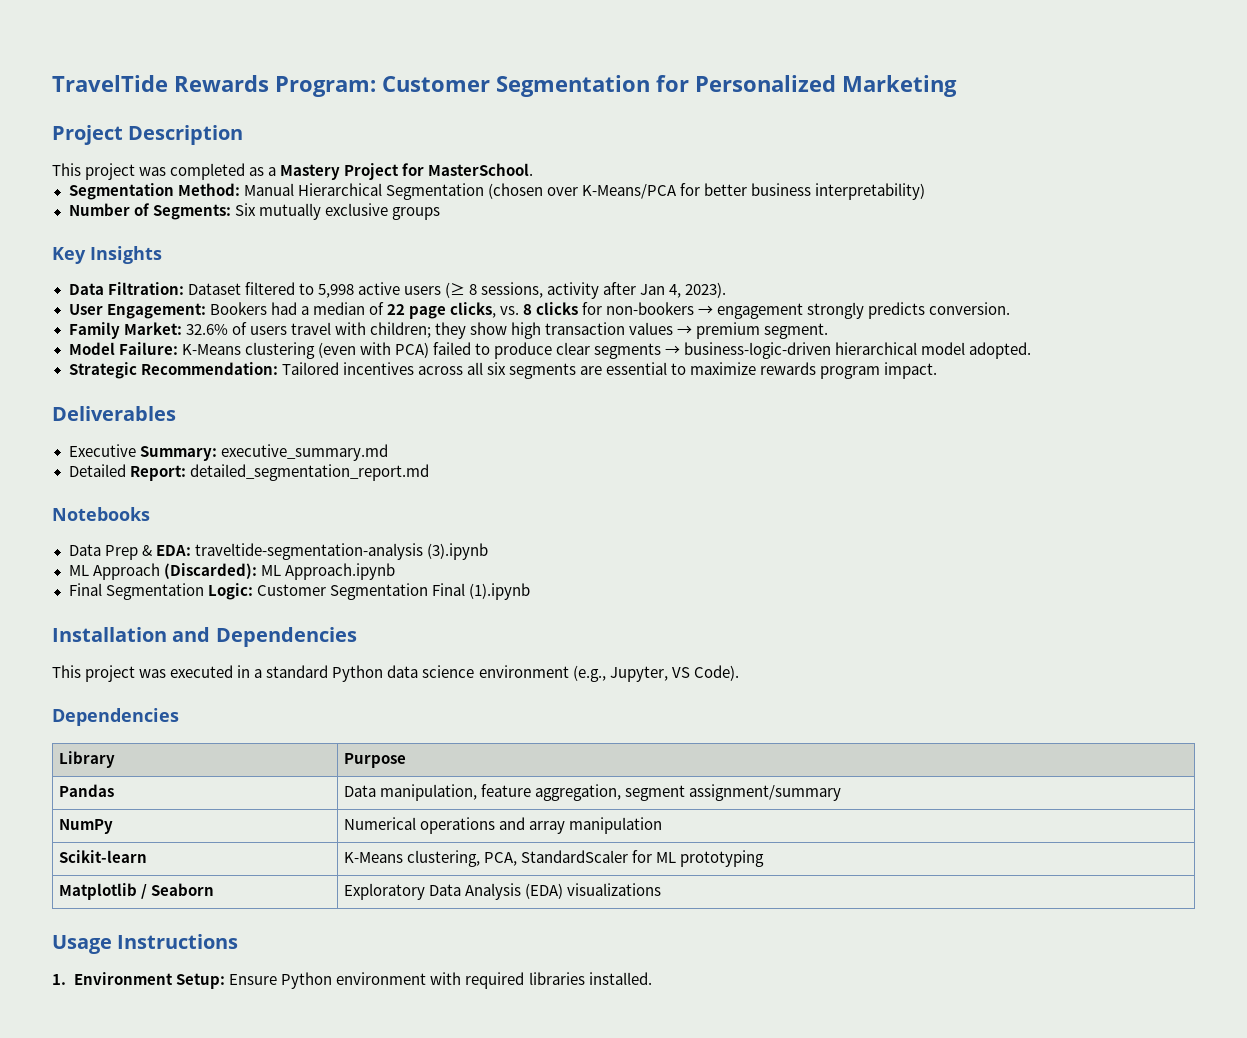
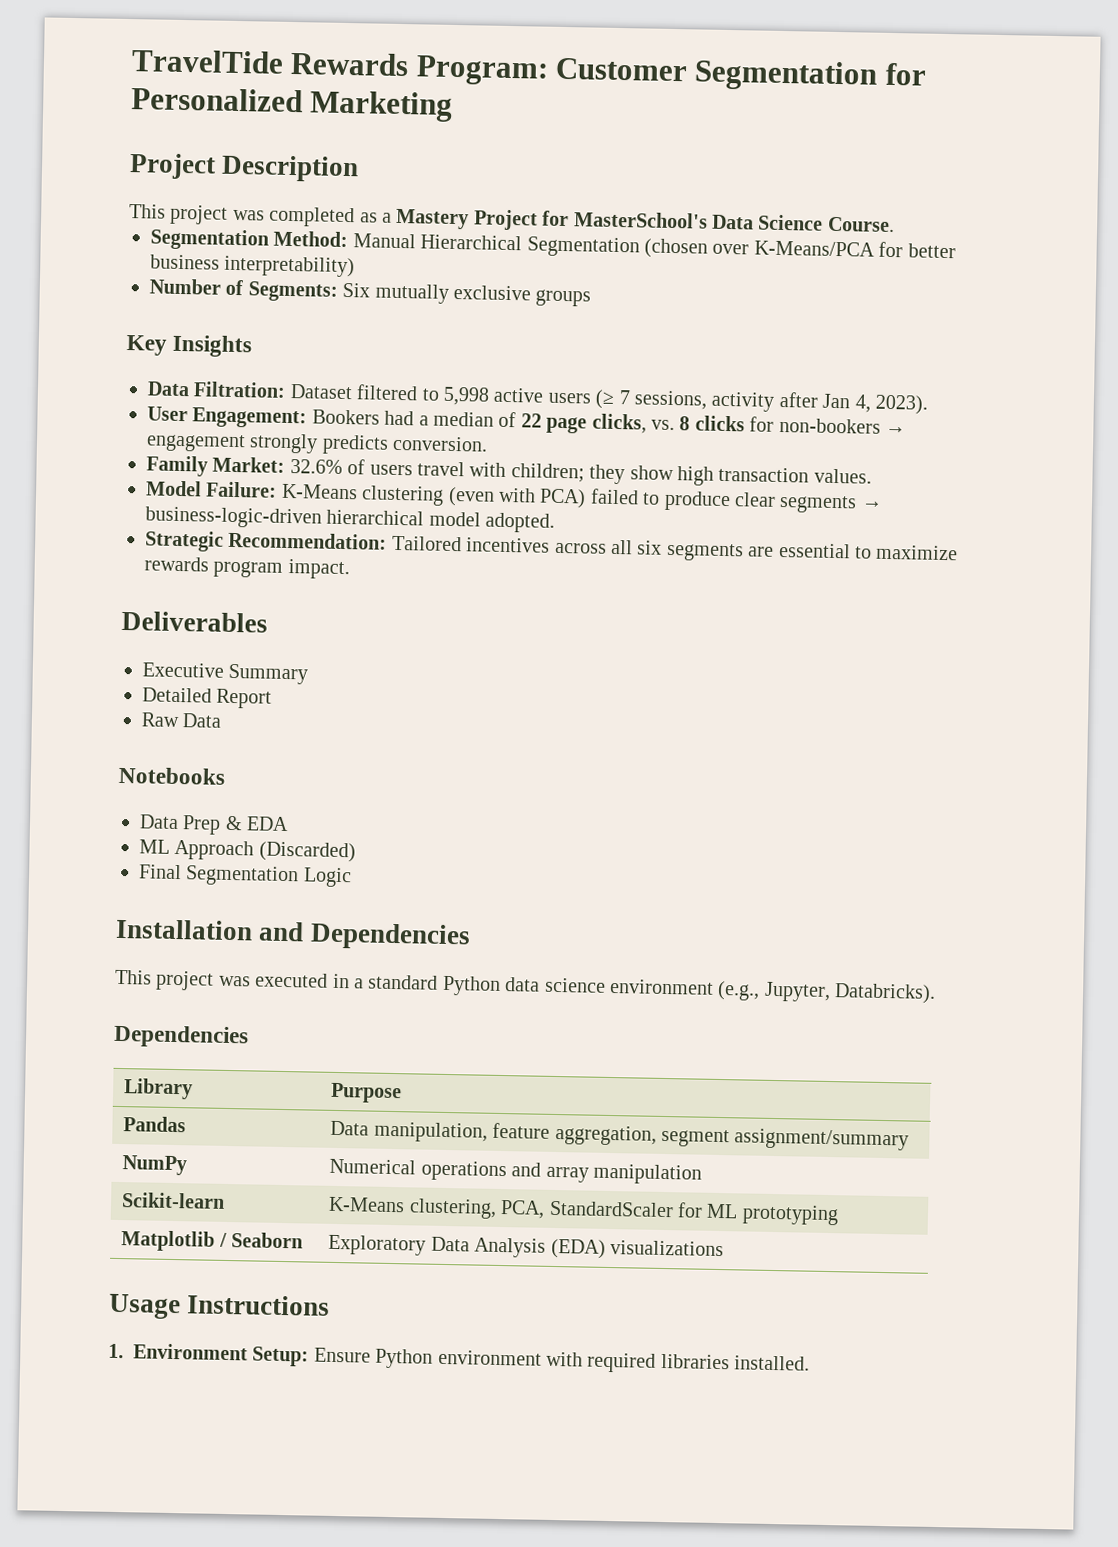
[428,163,534,176] MasterSchool. -> [573,211,895,233] MasterSchool's Data Science Course.
[468,284,477,295] 8 -> [618,390,631,405] 7
[629,322,829,339] values → premium segment. -> [813,468,872,484] values.
[139,444,388,461] Summary: executive_summary.md -> [228,663,309,685] Summary
[129,464,429,481] Report: detailed_segmentation_report.md -> [216,688,273,709] [141,712,223,728] Report // Raw Data
[155,543,488,560] EDA: traveltide-segmentation-analysis (3).ipynb -> [246,816,290,832] EDA
[163,563,395,580] (Discarded): ML Approach.ipynb -> [258,841,356,863] (Discarded)
[207,583,530,600] Logic: Customer Segmentation Final (1).ipynb -> [302,867,352,888] Logic
[671,665,739,681] VS Code). -> [834,983,937,1004] Databricks).

